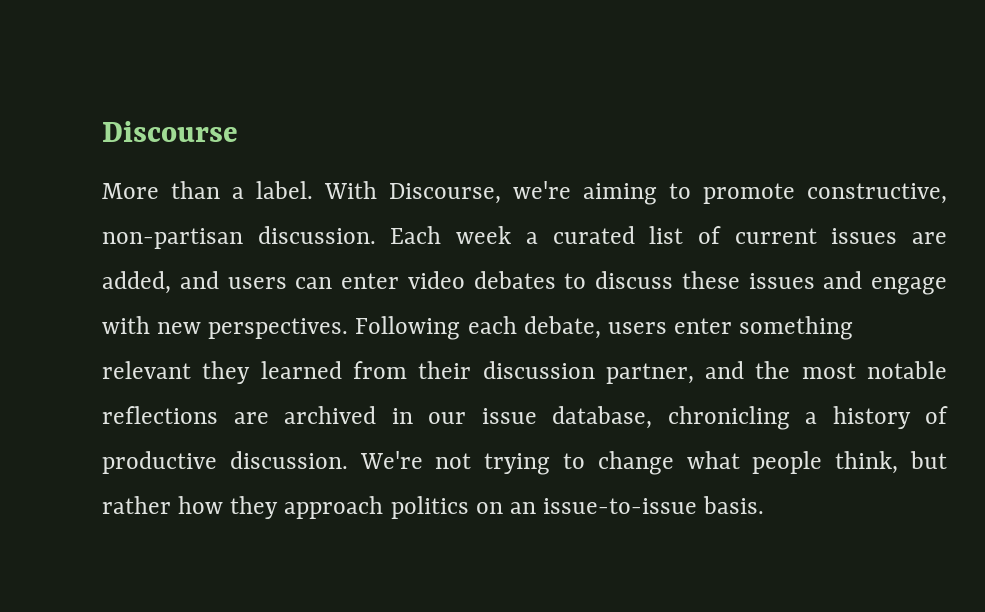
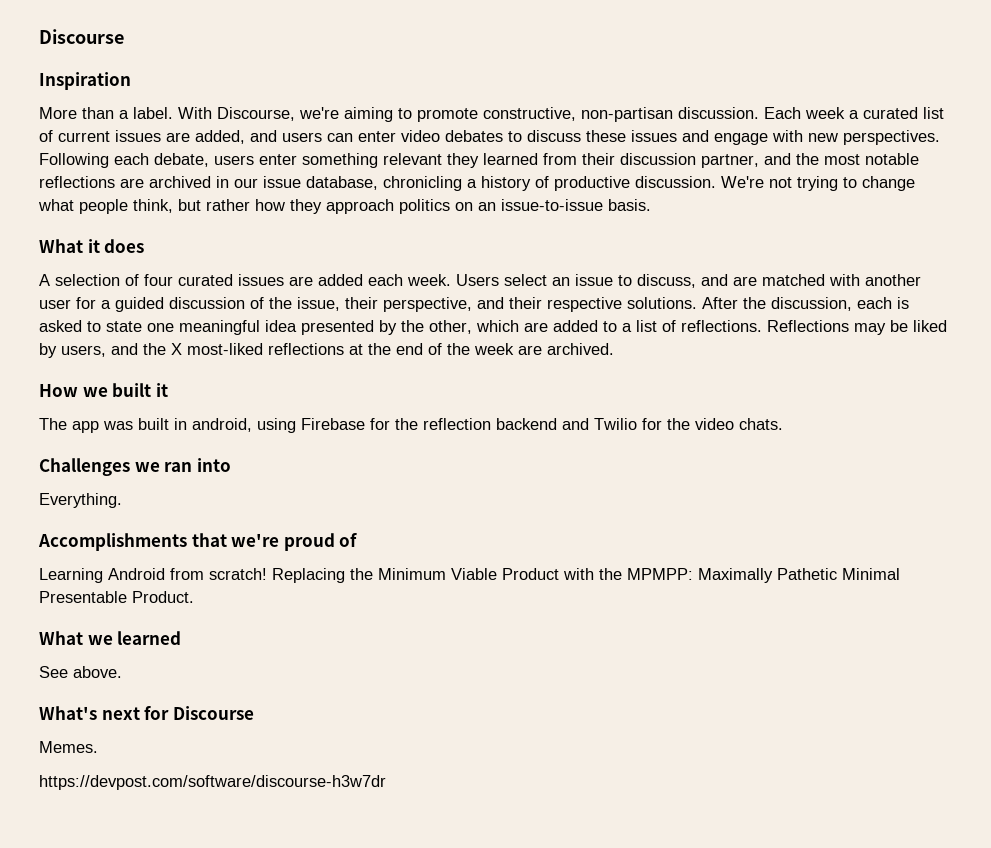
[102,121,238,142] Discourse -> [39,29,124,44] [39,72,131,90] Discourse // Inspiration
(765, 505) none -> [39,239,145,253] [39,274,921,288] [39,297,909,312] [39,320,947,335] [39,343,614,358] [39,383,168,397] [39,418,783,433] [39,458,231,476] [39,493,122,508] [38,533,358,551] [39,568,900,583] [39,591,194,603] [39,631,182,645] [39,666,122,678] [39,706,254,720] [39,741,98,753] [39,775,386,790] // What it does // A selection of four curated issues are added each week. Users select an issue to discuss, and are matched with another user for a guided discussion of the issue, their perspective, and their respective solutions. After the discussion, each is asked to state one meaningful idea presented by the other, which are added to a list of reflections. Reflections may be liked by users, and the X most-liked reflections at the end of the week are archived. // How we built it // The app was built in android, using Firebase for the reflection backend and Twilio for the video chats. // Challenges we ran into // Everything. // Accomplishments that we're proud of // Learning Android from scratch! Replacing the Minimum Viable Product with the MPMPP: Maximally Pathetic Minimal Presentable Product. // What we learned // See above. // What's next for Discourse // Memes. // https://devpost.com/software/discourse-h3w7dr

